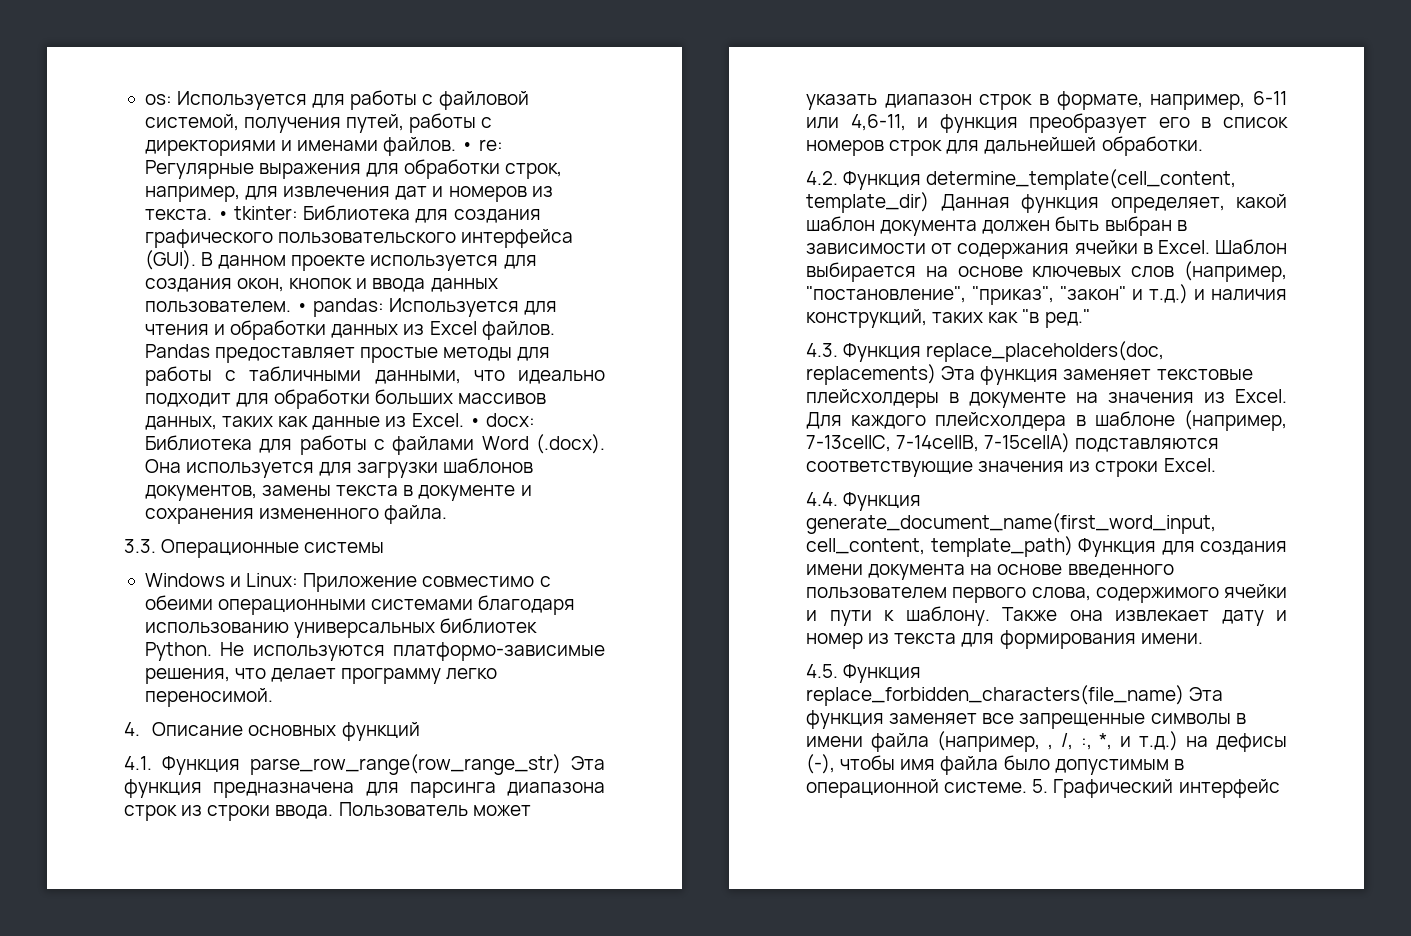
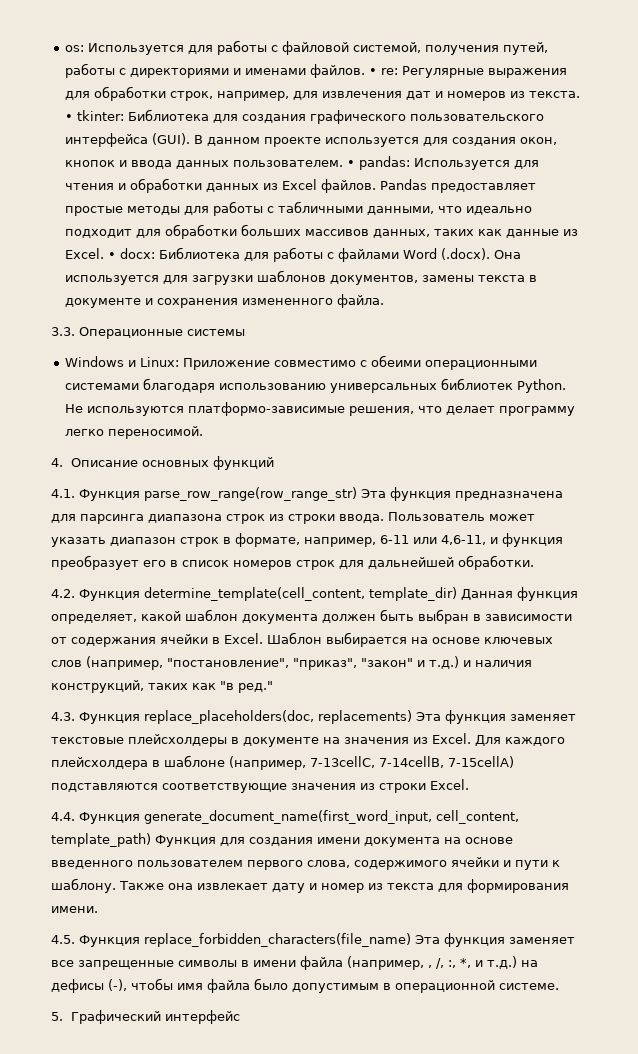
(1028, 787) none -> (559, 986) //

